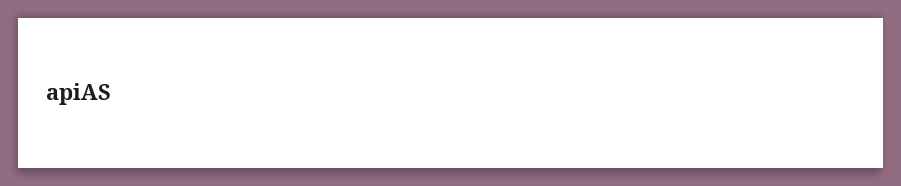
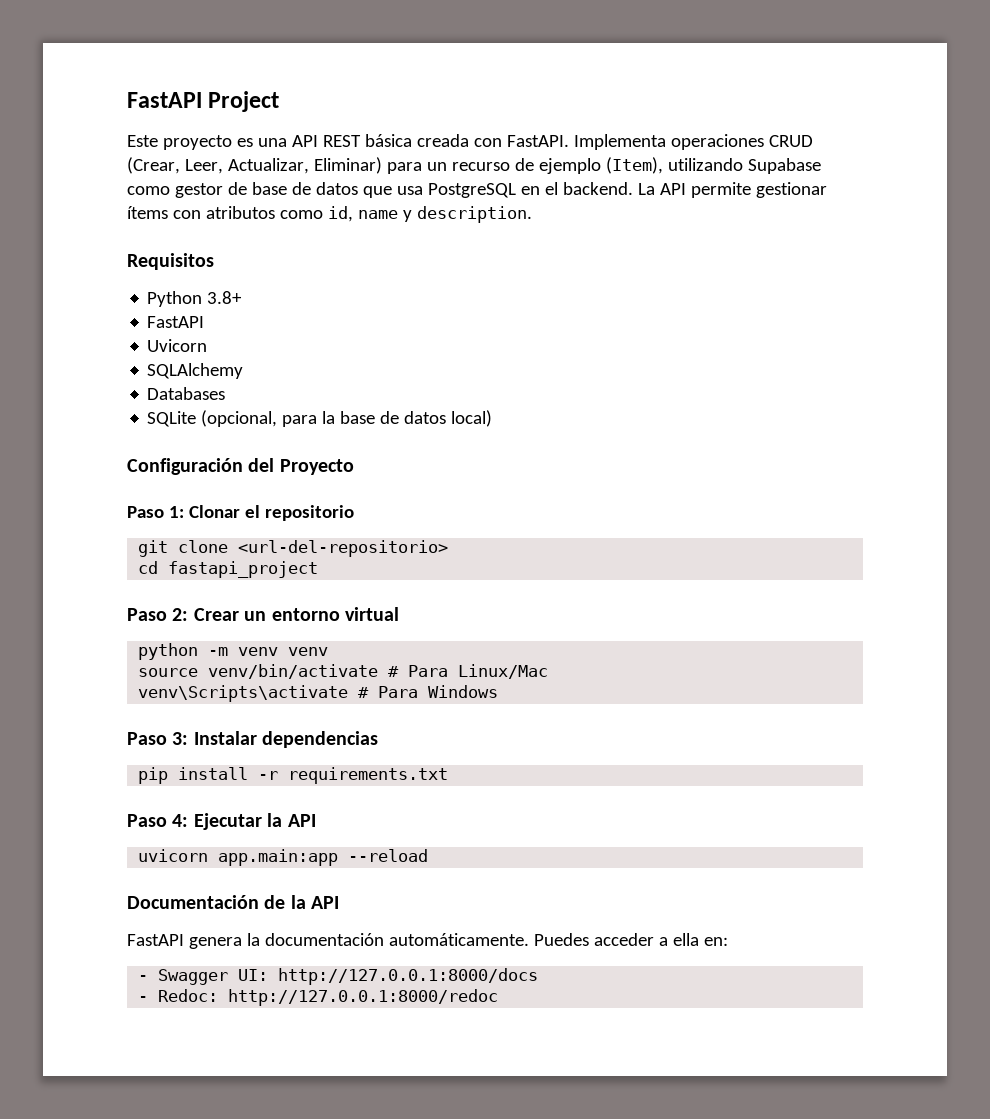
[46,83,111,105] apiAS -> [127,91,280,112] [127,134,813,150] [127,157,821,174] [127,182,827,198] [127,206,532,223] [127,253,214,270] [147,291,243,307] [147,316,205,328] [147,339,208,352] [147,363,244,379] [147,387,226,400] [147,410,493,427] [127,458,354,475] [127,505,354,521] [138,540,449,557] [138,561,319,578] [127,607,399,621] [138,643,329,660] [138,664,549,679] [138,685,499,702] [127,731,379,748] [138,767,449,784] [127,813,316,830] [138,849,429,866] [127,895,340,909] [127,933,728,949] [138,968,539,985] [138,989,499,1006] FastAPI Project // Este proyecto es una API REST básica creada con FastAPI. Implementa operaciones CRUD (Crear, Leer, Actualizar, Eliminar) para un recurso de ejemplo (Item), utilizando Supabase como gestor de base de datos que usa PostgreSQL en el backend. La API permite gestionar ítems con atributos como id, name y description. // Requisitos // Python 3.8+ // FastAPI // Uvicorn // SQLAlchemy // Databases // SQLite (opcional, para la base de datos local) // Configuración del Proyecto // Paso 1: Clonar el repositorio // git clone <url-del-repositorio> // cd fastapi_project // Paso 2: Crear un entorno virtual // python -m venv venv // source venv/bin/activate # Para Linux/Mac // venv\Scripts\activate # Para Windows // Paso 3: Instalar dependencias // pip install -r requirements.txt // Paso 4: Ejecutar la API // uvicorn app.main:app --reload // Documentación de la API // FastAPI genera la documentación automáticamente. Puedes acceder a ella en: // - Swagger UI: http://127.0.0.1:8000/docs // - Redoc: http://127.0.0.1:8000/redoc

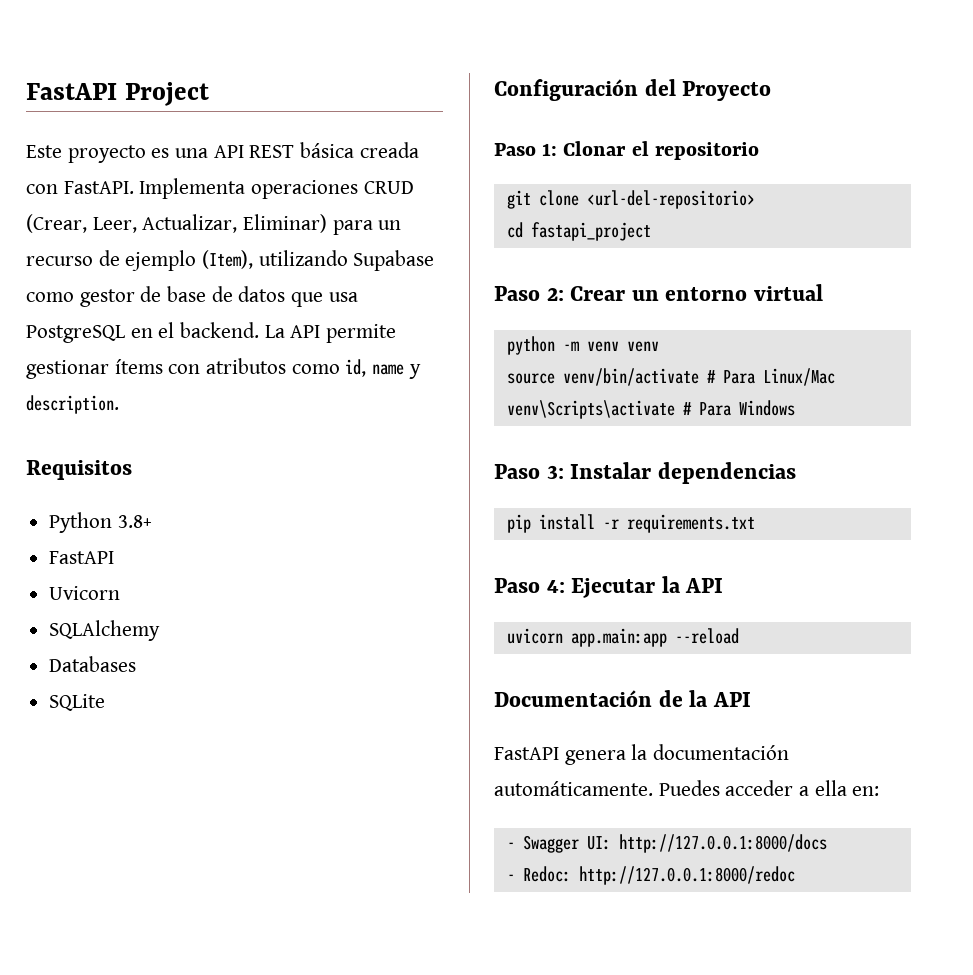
[201,410,493,427] (opcional, para la base de datos local) -> (106, 702) none

